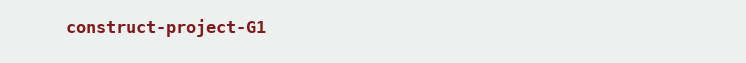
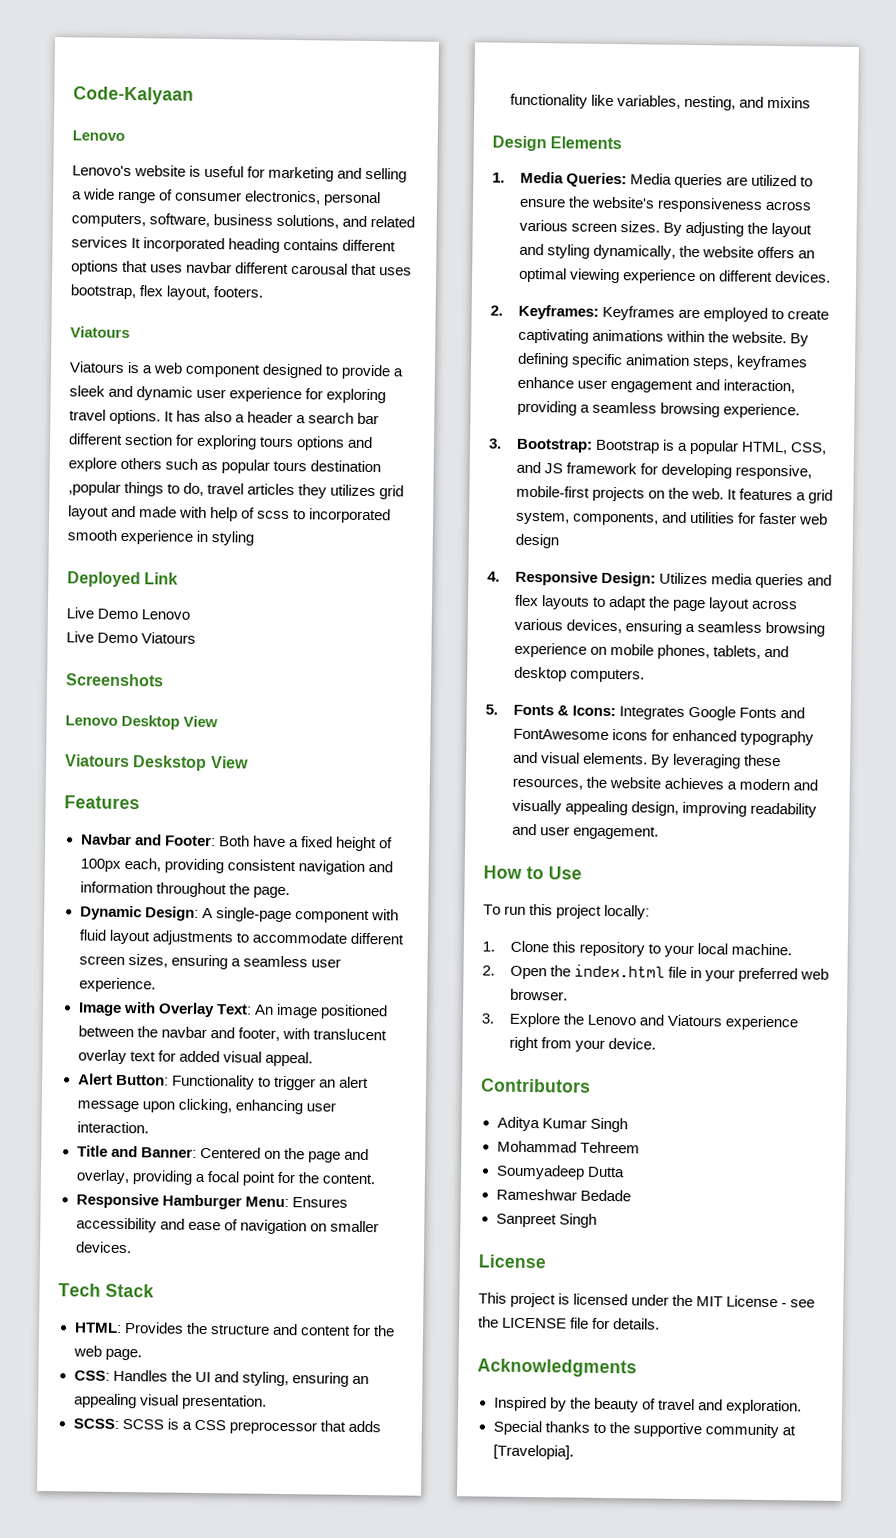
[66,19,266,37] construct-project-G1 -> [73,86,194,105] [72,130,125,141] [72,165,408,183] [72,188,382,207] [71,213,416,229] [71,236,397,253] [71,260,413,276] [70,284,264,301] [70,326,130,339] [69,361,404,380] [69,385,387,404] [69,409,380,425] [68,433,374,451] [68,457,382,474] [68,481,405,500] [68,505,392,524] [67,529,255,546] [67,571,179,588] [66,607,191,620] [66,631,197,644] [66,673,164,687] [65,714,219,730] [65,754,249,772] [64,795,140,810] [80,833,393,852] [79,857,393,875] [79,881,290,899] [79,905,399,924] [78,929,404,946] [78,954,341,970] [78,977,156,993] [77,1001,388,1020] [77,1025,387,1041] [77,1049,313,1067] [77,1073,369,1091] [76,1098,336,1115] [76,1121,149,1134] [76,1145,369,1163] [75,1169,375,1186] [75,1193,348,1210] [75,1217,379,1235] [74,1241,132,1254] [58,1283,154,1298] [73,1322,395,1337] [72,1345,142,1361] [73,1369,369,1387] [73,1393,267,1410] [72,1418,381,1435] [509,93,811,111] [492,135,623,152] [492,171,813,189] [518,196,812,213] [518,219,812,238] [518,243,815,260] [518,267,831,285] [490,304,829,322] [517,328,809,347] [516,352,808,371] [516,376,795,394] [516,400,800,419] [488,438,827,455] [515,461,812,480] [515,485,833,504] [515,510,828,526] [514,533,559,549] [487,570,832,589] [514,594,798,612] [513,618,825,637] [513,642,789,660] [513,666,645,683] [485,704,805,721] [512,728,814,746] [512,751,781,769] [511,776,818,791] [511,799,817,818] [511,823,659,840] [483,865,582,880] [483,904,651,920] [482,940,792,958] [482,964,829,983] [509,988,568,1001] [481,1012,798,1031] [508,1036,656,1052] [481,1078,591,1093] [496,1116,628,1133] [496,1140,640,1154] [495,1164,625,1180] [495,1188,631,1202] [495,1213,597,1228] [478,1254,546,1269] [478,1292,816,1308] [478,1316,661,1330] [477,1358,637,1378] [493,1396,802,1415] [492,1420,796,1439] [492,1444,574,1460] Code-Kalyaan // Lenovo // Lenovo's website is useful for marketing and selling a wide range of consumer electronics, personal computers, software, business solutions, and related services It incorporated heading contains different options that uses navbar different carousal that uses bootstrap, flex layout, footers. // Viatours // Viatours is a web component designed to provide a sleek and dynamic user experience for exploring travel options. It has also a header a search bar different section for exploring tours options and explore others such as popular tours destination ,popular things to do, travel articles they utilizes grid layout and made with help of scss to incorporated smooth experience in styling // Deployed Link // Live Demo Lenovo // Live Demo Viatours // Screenshots // Lenovo Desktop View // Viatours Deskstop View // Features // Navbar and Footer: Both have a fixed height of 100px each, providing consistent navigation and information throughout the page. // Dynamic Design: A single-page component with fluid layout adjustments to accommodate different screen sizes, ensuring a seamless user experience. // Image with Overlay Text: An image positioned between the navbar and footer, with translucent overlay text for added visual appeal. // Alert Button: Functionality to trigger an alert message upon clicking, enhancing user interaction. // Title and Banner: Centered on the page and overlay, providing a focal point for the content. // Responsive Hamburger Menu: Ensures accessibility and ease of navigation on smaller devices. // Tech Stack // HTML: Provides the structure and content for the web page. // CSS: Handles the UI and styling, ensuring an appealing visual presentation. // SCSS: SCSS is a CSS preprocessor that adds functionality like variables, nesting, and mixins // Design Elements // 1. Media Queries: Media queries are utilized to ensure the website's responsiveness across various screen sizes. By adjusting the layout and styling dynamically, the website offers an optimal viewing experience on different devices. // 2. Keyframes: Keyframes are employed to create captivating animations within the website. By defining specific animation steps, keyframes enhance user engagement and interaction, providing a seamless browsing experience. // 3. Bootstrap: Bootstrap is a popular HTML, CSS, and JS framework for developing responsive, mobile-first projects on the web. It features a grid system, components, and utilities for faster web design // 4. Responsive Design: Utilizes media queries and flex layouts to adapt the page layout across various devices, ensuring a seamless browsing experience on mobile phones, tablets, and desktop computers. // 5. Fonts & Icons: Integrates Google Fonts and FontAwesome icons for enhanced typography and visual elements. By leveraging these resources, the website achieves a modern and visually appealing design, improving readability and user engagement. // How to Use // To run this project locally: // 1. Clone this repository to your local machine. // 2. Open the index.html file in your preferred web browser. // 3. Explore the Lenovo and Viatours experience right from your device. // Contributors // Aditya Kumar Singh // Mohammad Tehreem // Soumyadeep Dutta // Rameshwar Bedade // Sanpreet Singh // License // This project is licensed under the MIT License - see the LICENSE file for details. // Acknowledgments // Inspired by the beauty of travel and exploration. // Special thanks to the supportive community at [Travelopia].

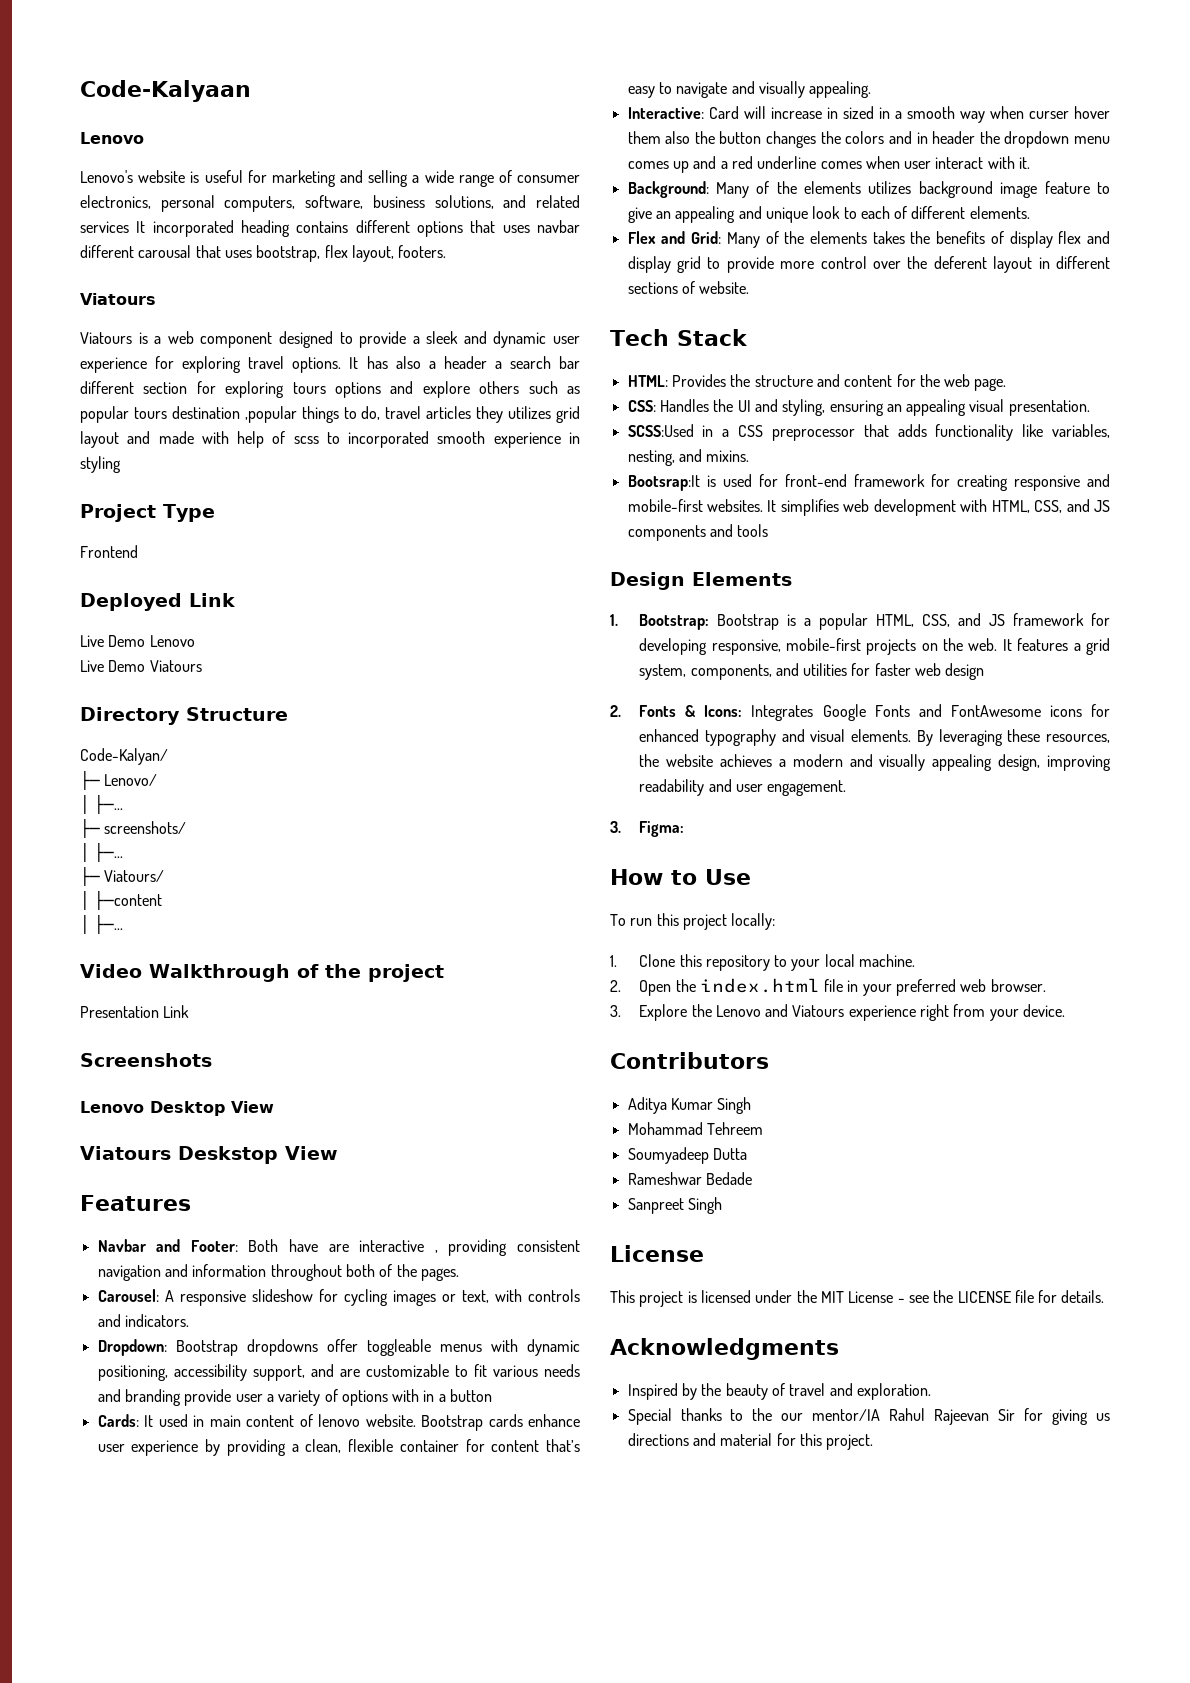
(255, 538) none -> [80,504,215,522] [80,545,138,558] // Project Type // Frontend
(197, 638) none -> [80,707,288,725] [80,748,168,765] [80,770,158,790] [80,794,124,814] [80,818,187,838] [80,842,124,862] [80,866,165,886] [80,890,163,910] [80,914,124,934] [80,964,444,982] [80,1005,190,1018] // Directory Structure // Code-Kalyan/ // ├─ Lenovo/ // │ ├─... // ├─ screenshots/ // │ ├─... // ├─ Viatours/ // │ ├─content // │ ├─... // Video Walkthrough of the project // Presentation Link
[288,836,393,852] [79,857,161,872] a fixed height of 100px each, -> [328,1240,438,1253] are interactive ,
[228,883,290,899] [79,905,399,924] [78,929,404,946] [78,954,341,970] [78,977,156,993] [77,1001,388,1020] [77,1025,387,1041] [77,1049,313,1067] [77,1073,369,1091] [76,1098,336,1115] [76,1121,149,1134] [76,1145,369,1163] [75,1169,375,1186] [75,1193,348,1210] [75,1217,379,1235] [74,1241,132,1254] the page. // Dynamic Design: A single-page component with fluid layout adjustments to accommodate different screen sizes, ensuring a seamless user experience. // Image with Overlay Text: An image positioned between the navbar and footer, with translucent overlay text for added visual appeal. // Alert Button: Functionality to trigger an alert message upon clicking, enhancing user interaction. // Title and Banner: Centered on the page and overlay, providing a focal point for the content. // Responsive Hamburger Menu: Ensures accessibility and ease of navigation on smaller devices. -> [345,1264,459,1281] [97,1289,581,1306] [97,1314,189,1327] [97,1339,580,1356] [97,1364,580,1381] [97,1389,493,1406] [97,1414,580,1431] [97,1439,580,1456] [627,81,872,98] [627,106,1110,123] [627,131,1110,148] [627,156,1031,173] [627,181,1110,198] [627,206,1030,223] [627,231,1110,248] [627,256,1110,273] [627,281,750,294] both of the pages. // Carousel: A responsive slideshow for cycling images or text, with controls and indicators. // Dropdown: Bootstrap dropdowns offer toggleable menus with dynamic positioning, accessibility support, and are customizable to fit various needs and branding provide user a variety of options with in a button // Cards: It used in main content of lenovo website. Bootstrap cards enhance user experience by providing a clean, flexible container for content that’s easy to navigate and visually appealing. // Interactive: Card will increase in sized in a smooth way when curser hover them also the button changes the colors and in header the dropdown menu comes up and a red underline comes when user interact with it. // Background: Many of the elements utilizes background image feature to give an appealing and unique look to each of different elements. // Flex and Grid: Many of the elements takes the benefits of display flex and display grid to provide more control over the deferent layout in different sections of website.
[72,1418,179,1430] SCSS: SCSS is -> [627,424,714,437] SCSS:Used in
[766,96,811,109] [492,135,623,152] [492,171,813,189] [518,196,812,213] [518,219,812,238] [518,243,815,260] [518,267,831,285] [490,304,829,322] [517,328,809,347] [516,352,808,371] [516,376,795,394] [516,400,800,419] [488,438,502,449] mixins // Design Elements // 1. Media Queries: Media queries are utilized to ensure the website's responsiveness across various screen sizes. By adjusting the layout and styling dynamically, the website offers an optimal viewing experience on different devices. // 2. Keyframes: Keyframes are employed to create captivating animations within the website. By defining specific animation steps, keyframes enhance user engagement and interaction, providing a seamless browsing experience. // 3. -> [706,450,750,462] [627,474,1110,491] [627,499,1110,516] [627,524,769,541] [610,572,792,590] [610,614,618,626] mixins. // Bootsrap:It is used for front-end framework for creating responsive and mobile-first websites. It simplifies web development with HTML, CSS, and JS components and tools // Design Elements // 1.
[487,570,832,589] [514,594,798,612] [513,618,825,637] [513,642,789,660] [513,666,645,683] [485,704,498,715] 4. Responsive Design: Utilizes media queries and flex layouts to adapt the page layout across various devices, ensuring a seamless browsing experience on mobile phones, tablets, and desktop computers. // 5. -> [610,705,621,717] 2.
(659, 832) none -> [610,821,685,837] // 3. Figma:
[632,1422,796,1439] [492,1444,574,1460] supportive community at [Travelopia]. -> [781,1408,1110,1425] [627,1433,874,1450] our mentor/IA Rahul Rajeevan Sir for giving us directions and material for this project.

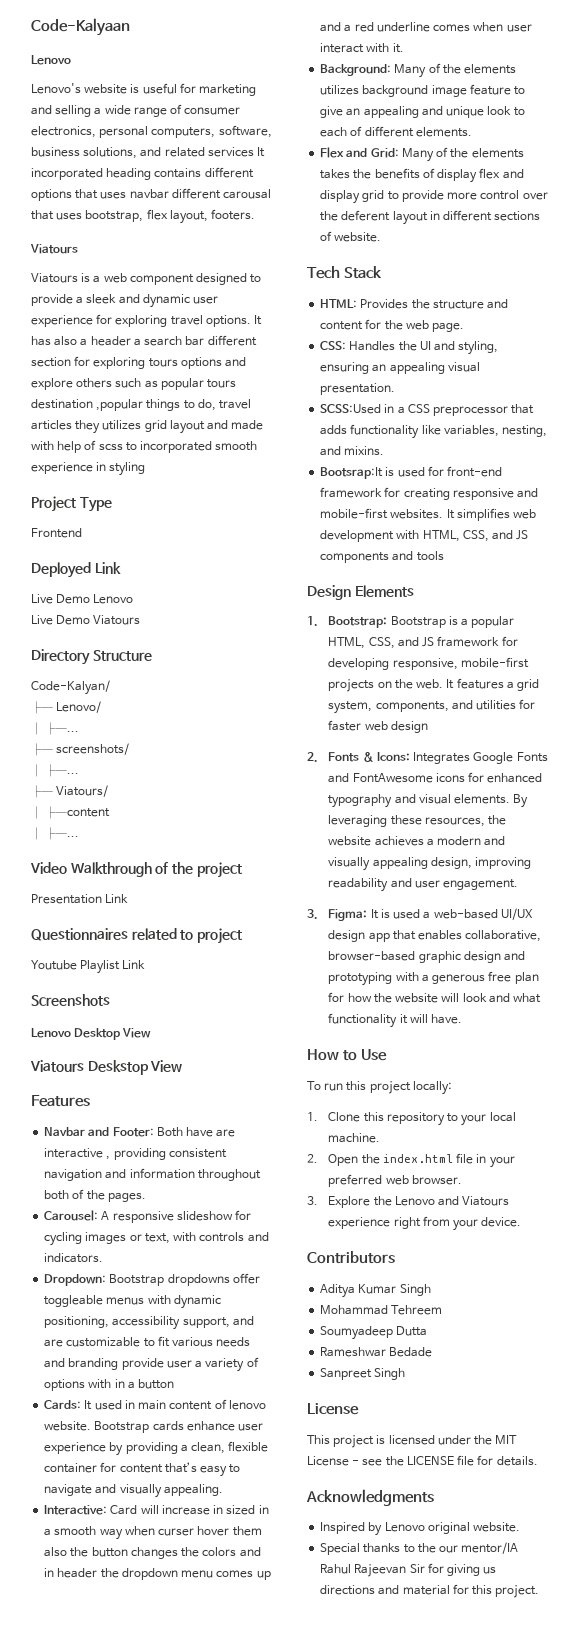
(190, 1011) none -> [31,928,242,944] [31,960,146,974] // Questionnaires related to project // Youtube Playlist Link
(685, 829) none -> [370,908,533,920] [328,930,542,942] [328,951,526,963] [328,971,539,986] [328,992,541,1003] [328,1013,463,1028] It is used a web-based UI/UX design app that enables collaborative, browser-based graphic design and prototyping with a generous free plan for how the website will look and what functionality it will have.
[701,1383,931,1400] the beauty of travel and exploration. -> [384,1522,521,1534] Lenovo original website.

